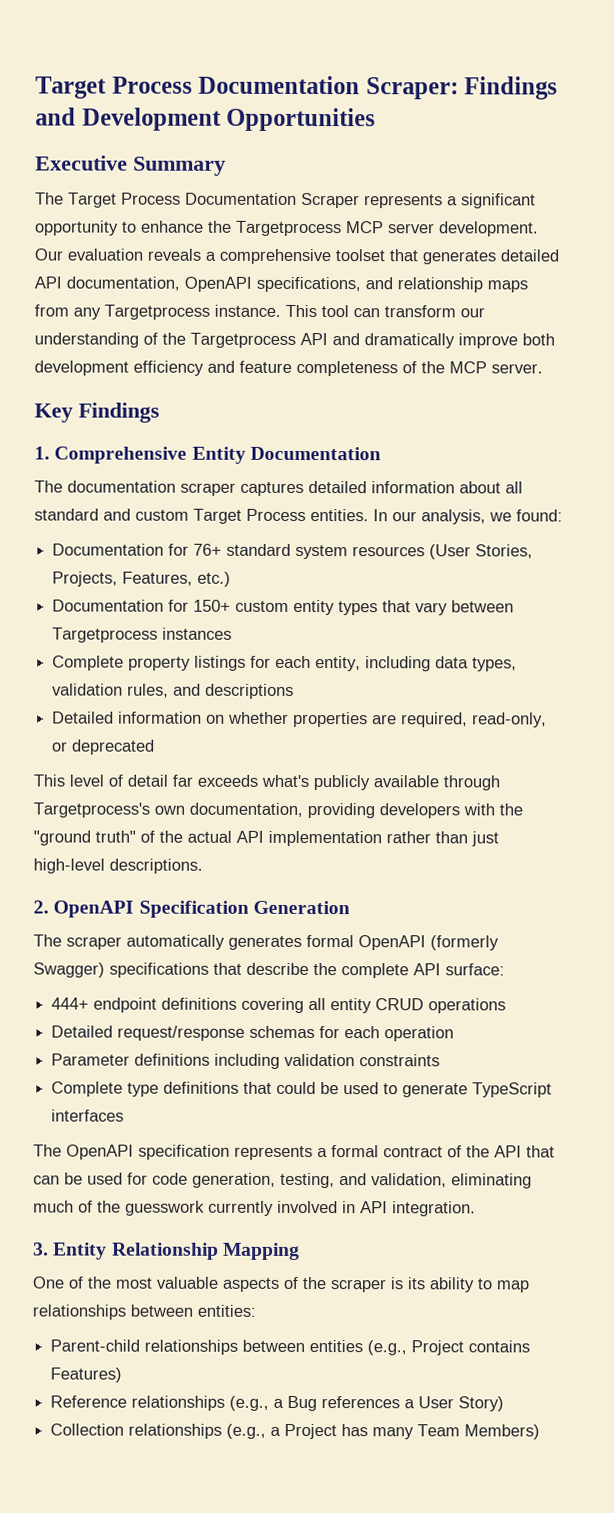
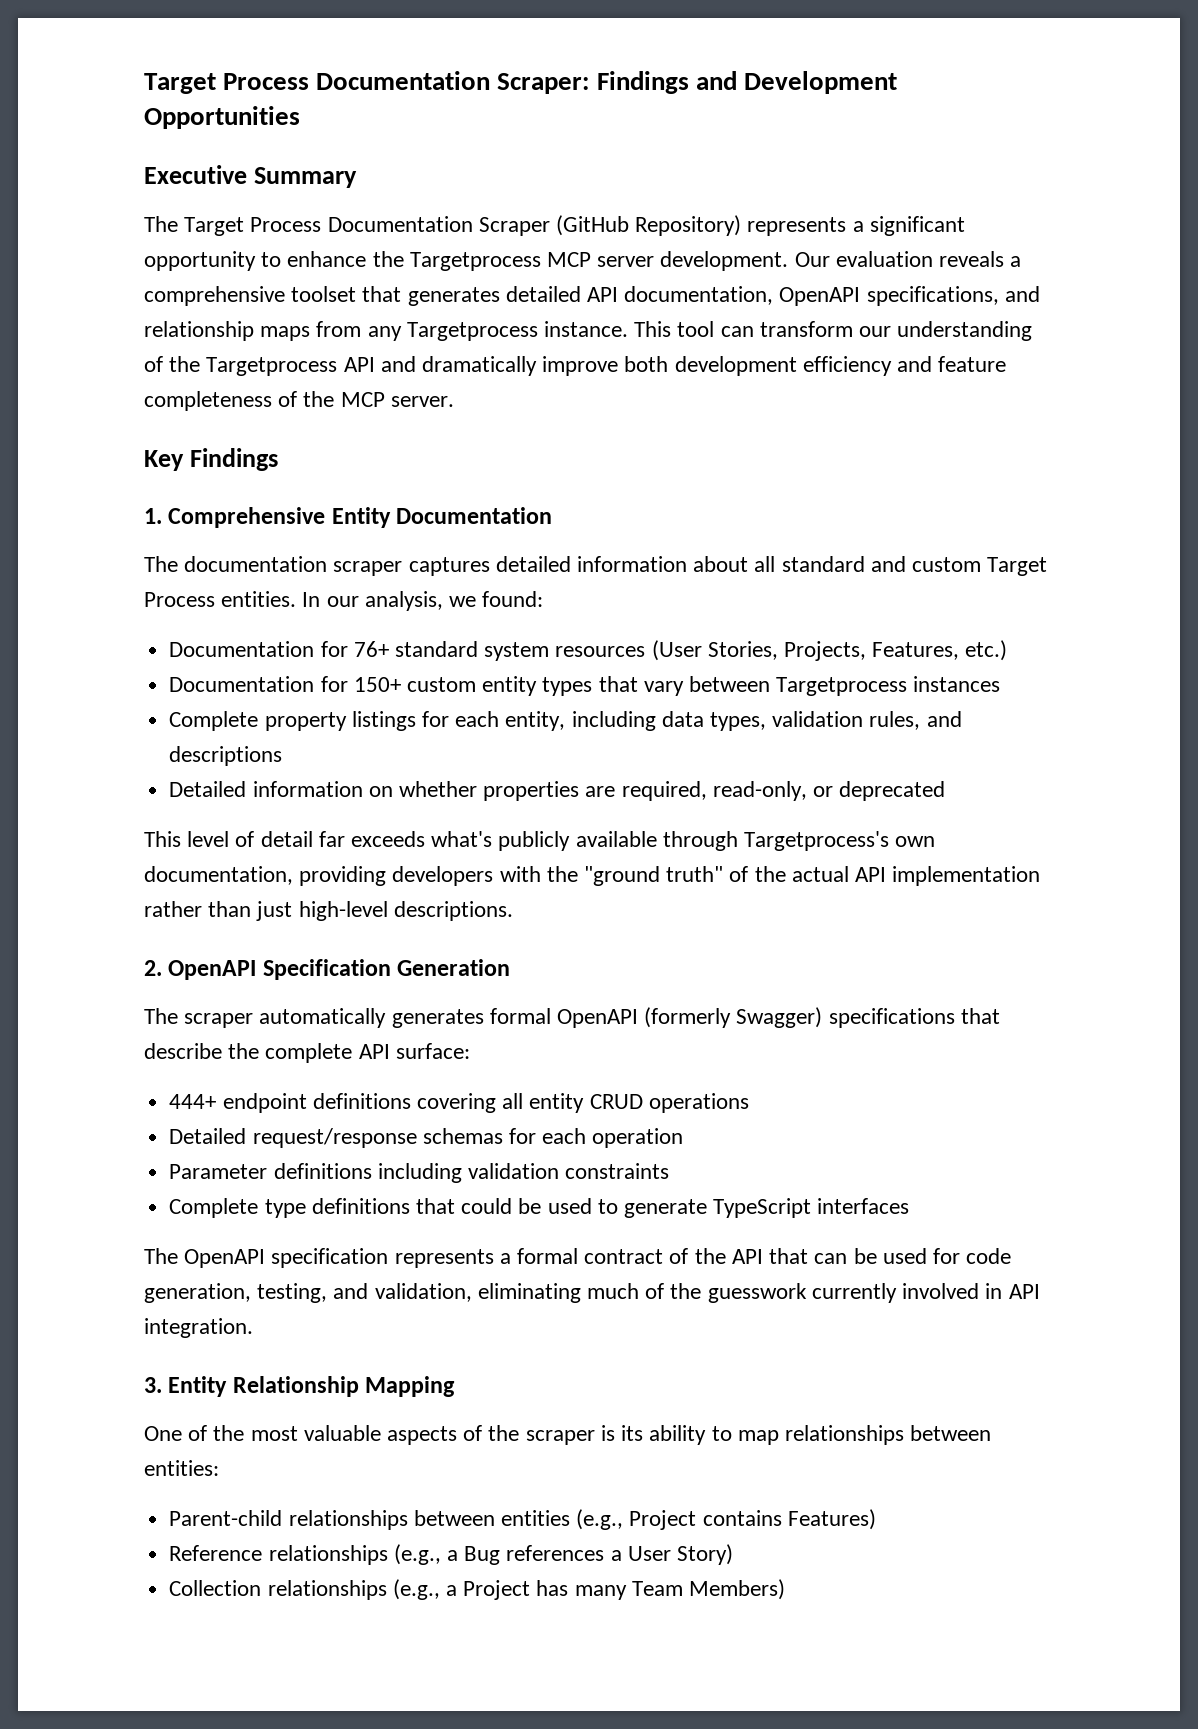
(360, 200) none -> [556,215,742,236] (GitHub Repository)

